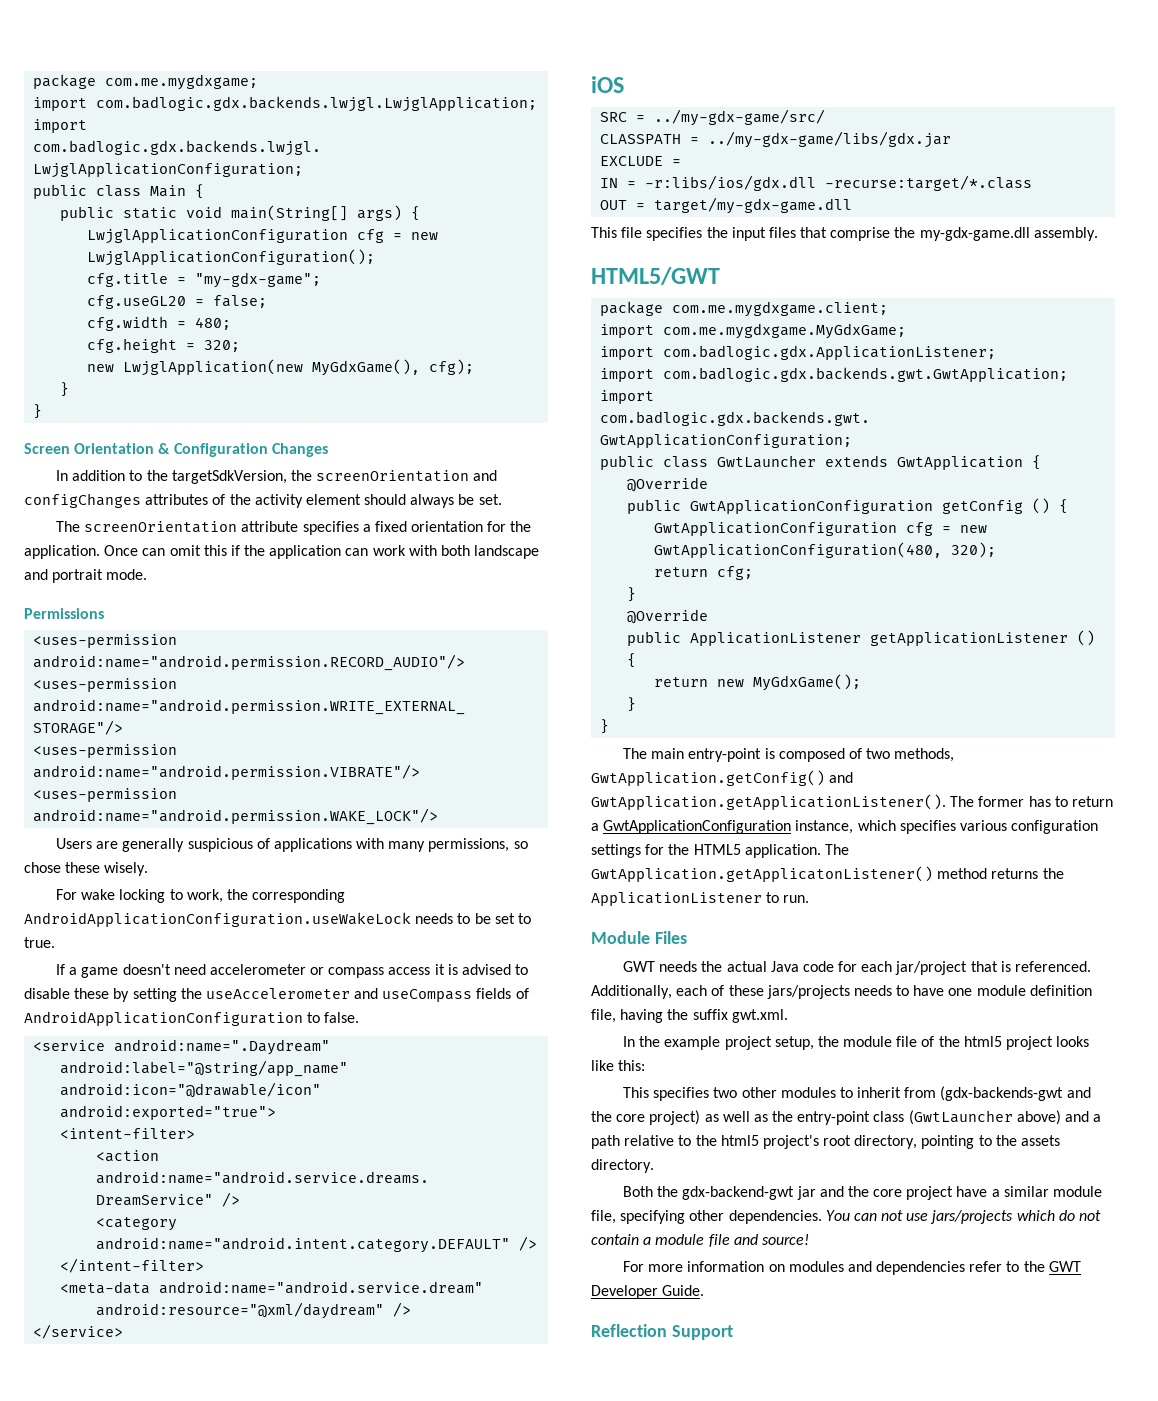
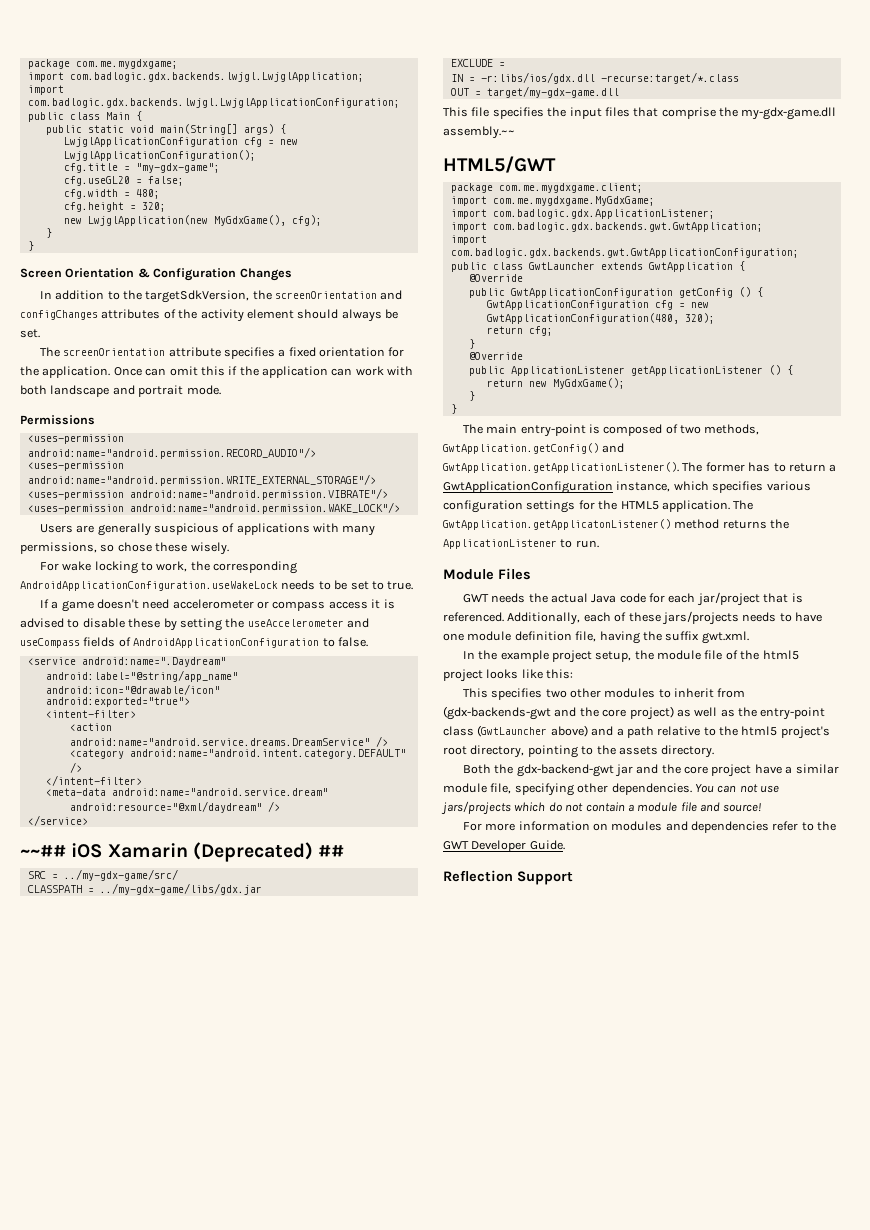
(124, 1331) none -> [20,845,66,857] ~~##
(624, 84) none -> [107,842,345,862] Xamarin (Deprecated) ##
[1033,227,1098,241] assembly. -> [443,126,515,139] assembly.~~

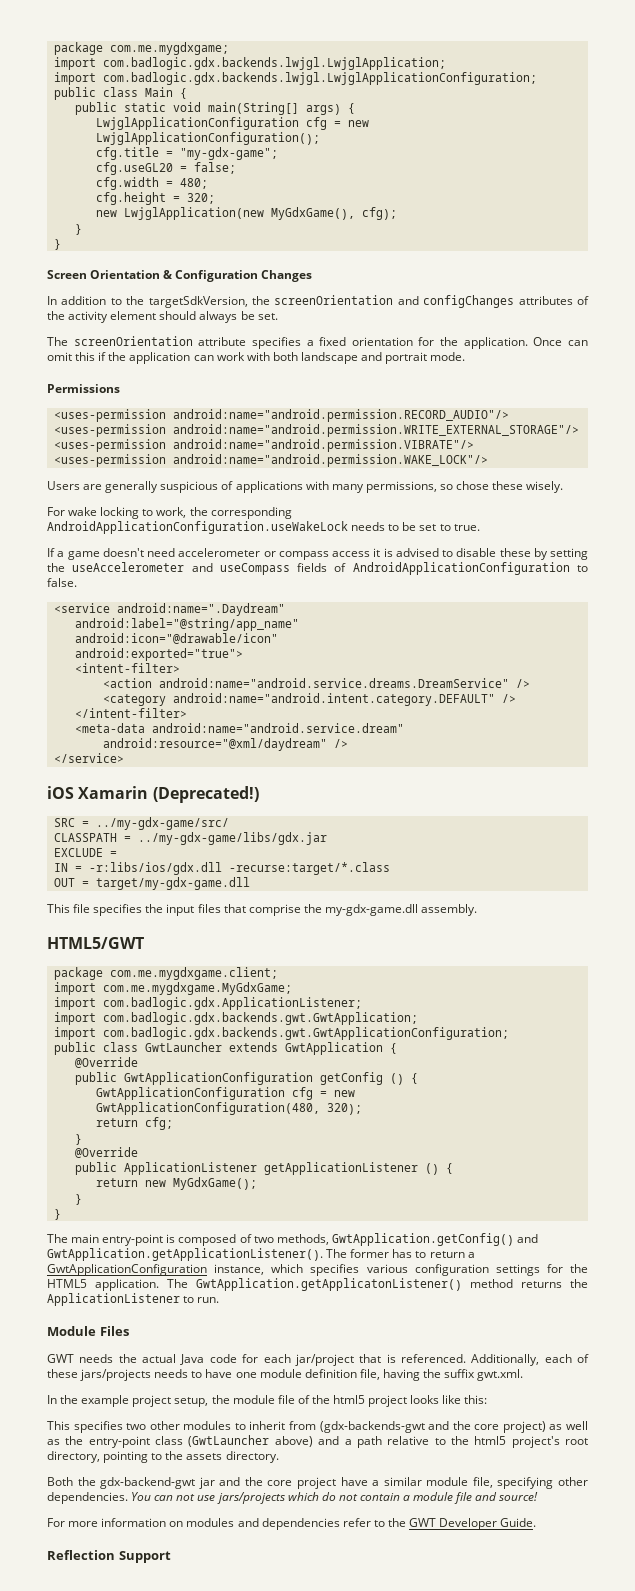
[20,845,66,857] ~~## -> (124, 758) none
[192,842,345,862] (Deprecated) ## -> [152,786,259,803] (Deprecated!)
[443,126,515,139] assembly.~~ -> [421,904,478,916] assembly.

